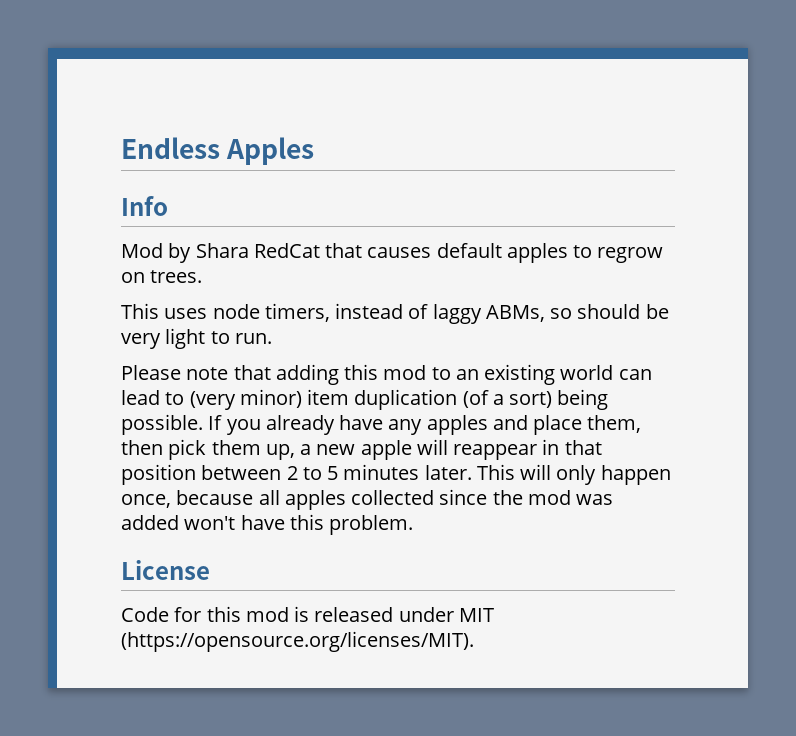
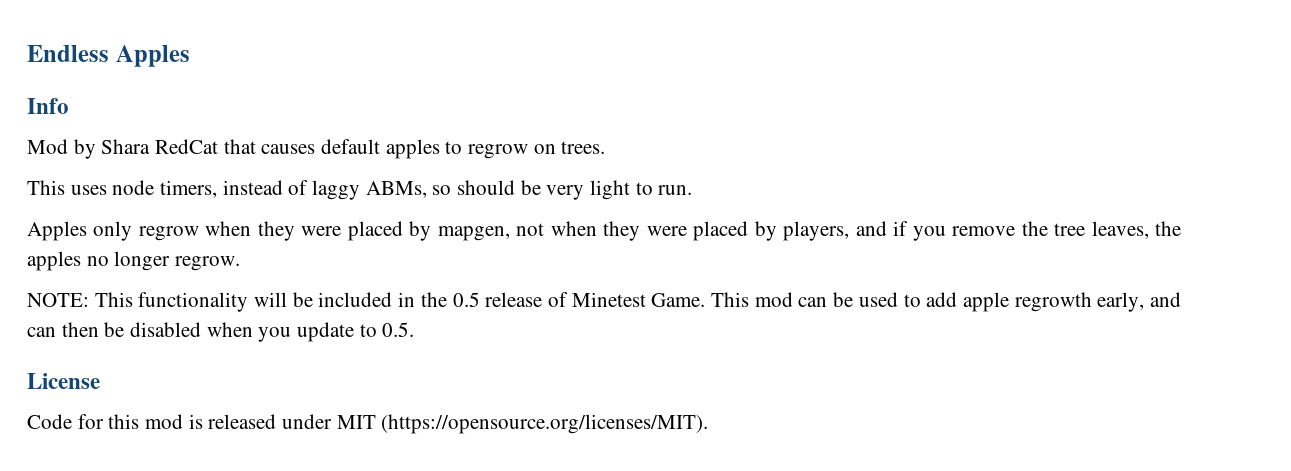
[121,364,652,385] [121,389,609,410] [121,414,642,435] [121,439,602,460] [121,464,671,485] [121,489,614,510] [121,514,414,535] Please note that adding this mod to an existing world can lead to (very minor) item duplication (of a sort) being possible. If you already have any apples and place them, then pick them up, a new apple will reappear in that position between 2 to 5 minutes later. This will only happen once, because all apples collected since the mod was added won't have this problem. -> [27,221,1182,241] [27,251,241,271] [27,292,1181,312] [27,322,415,342] Apples only regrow when they were placed by mapgen, not when they were placed by players, and if you remove the tree leaves, the apples no longer regrow. // NOTE: This functionality will be included in the 0.5 release of Minetest Game. This mod can be used to add apple regrowth early, and can then be disabled when you update to 0.5.

